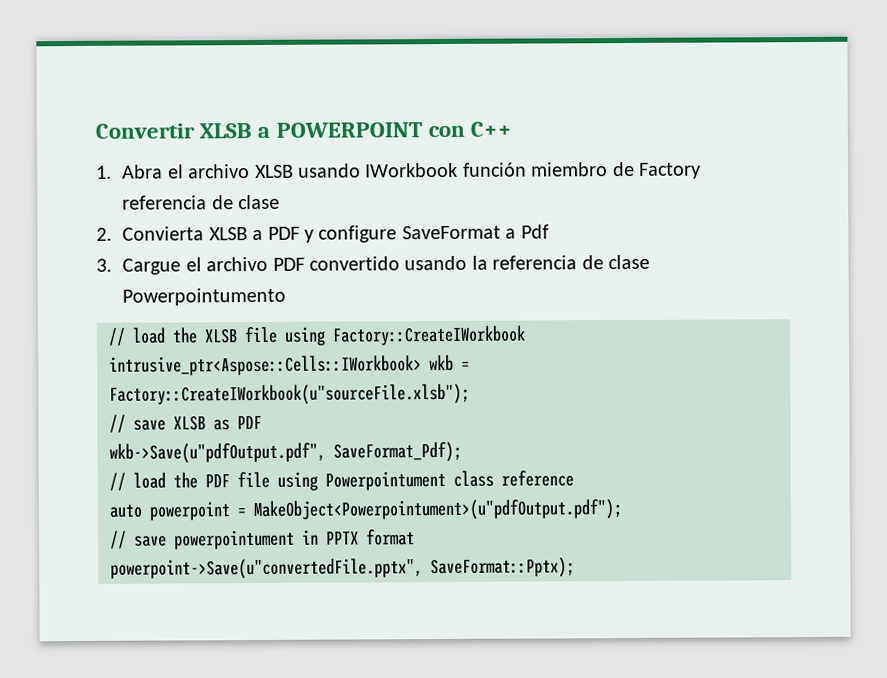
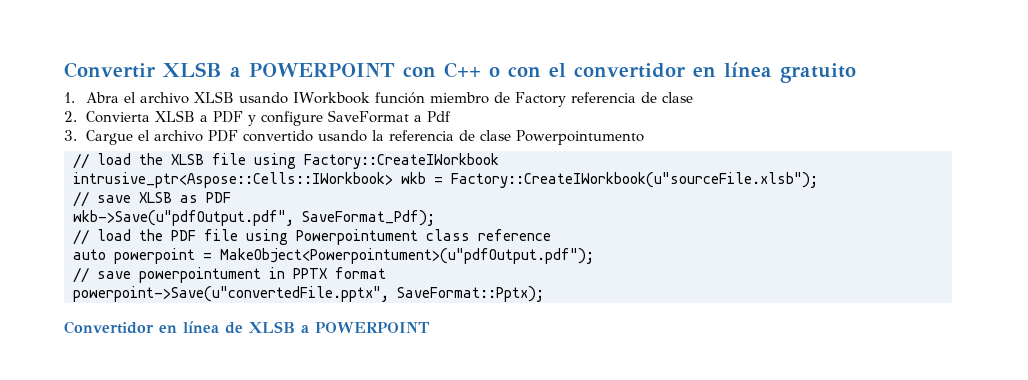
(513, 129) none -> [489,62,856,83] o con el convertidor en línea gratuito
(575, 568) none -> [64,321,430,334] // Convertidor en línea de XLSB a POWERPOINT

